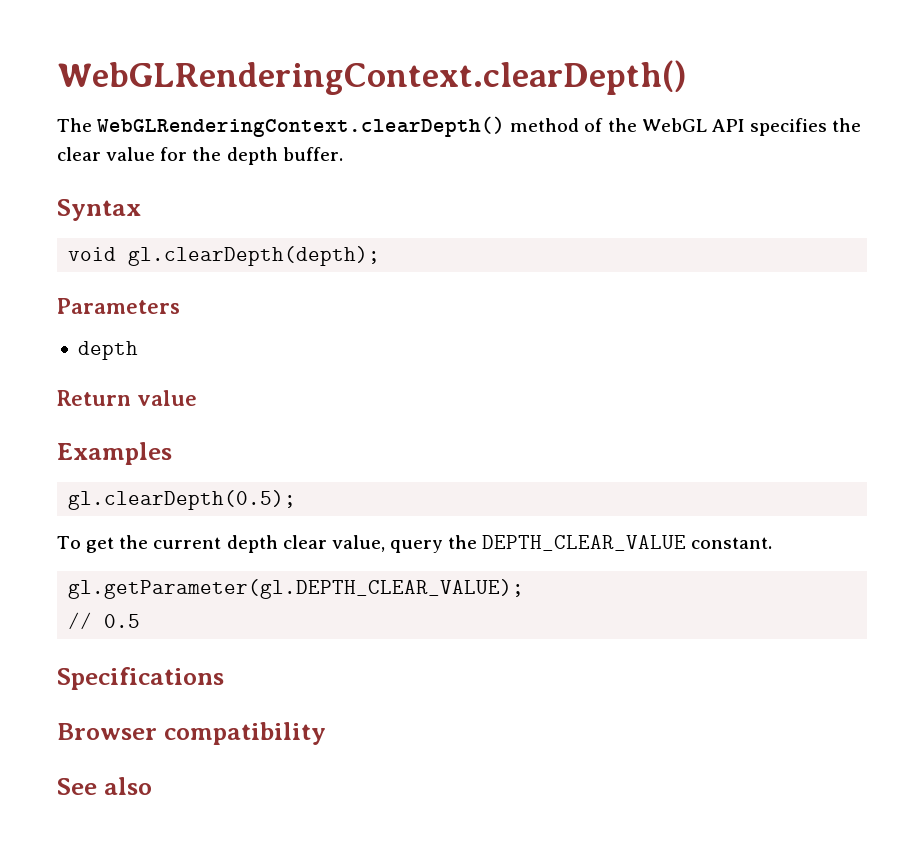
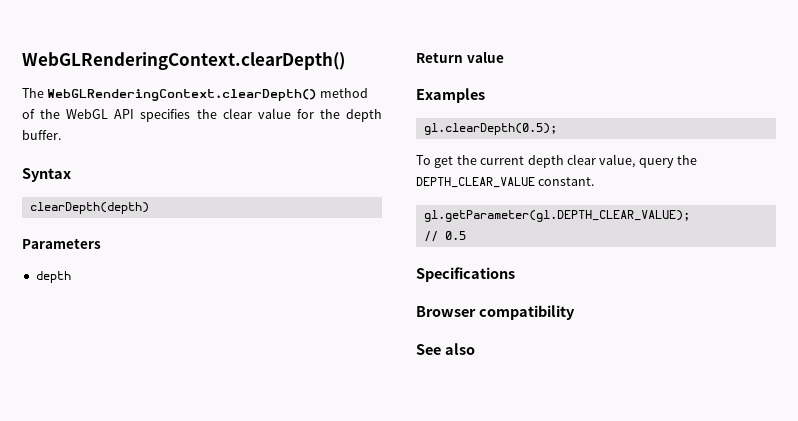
[68,246,381,266] void gl.clearDepth(depth); -> [29,202,149,214] clearDepth(depth)

